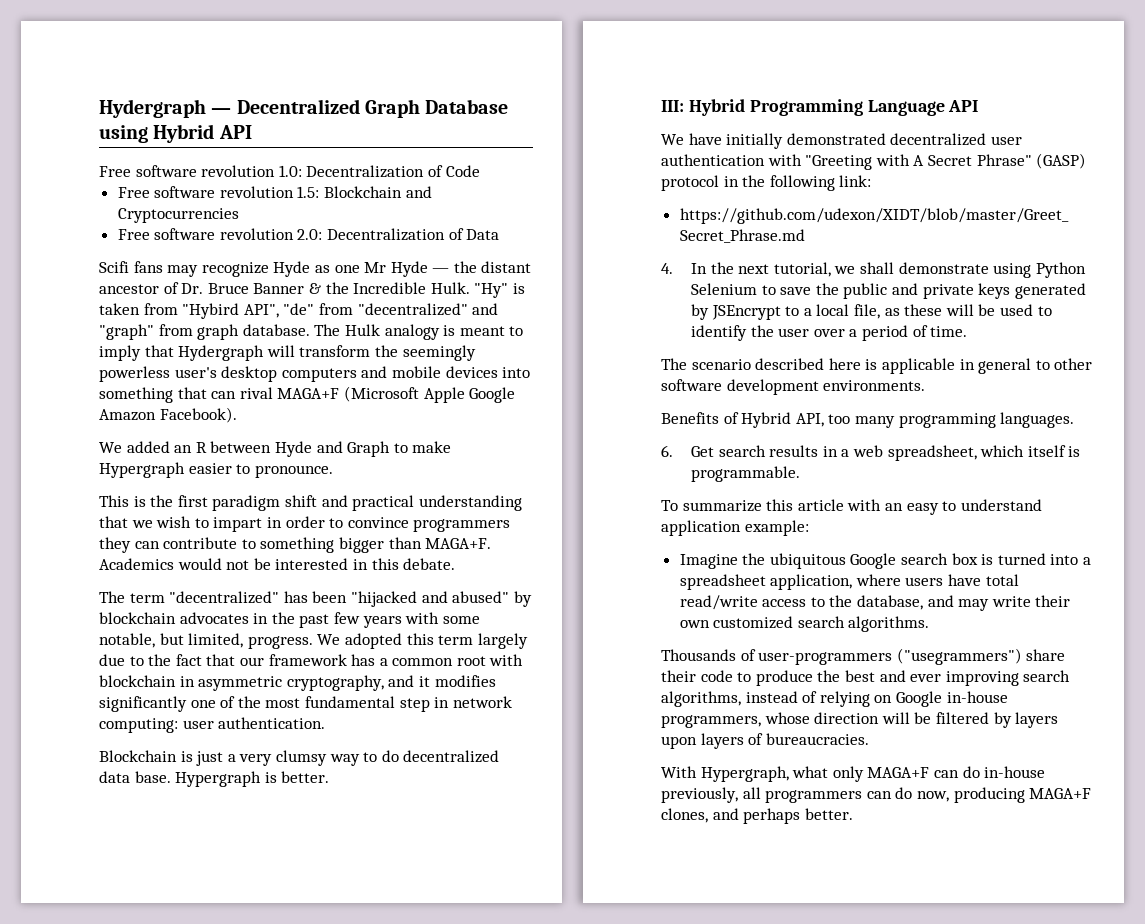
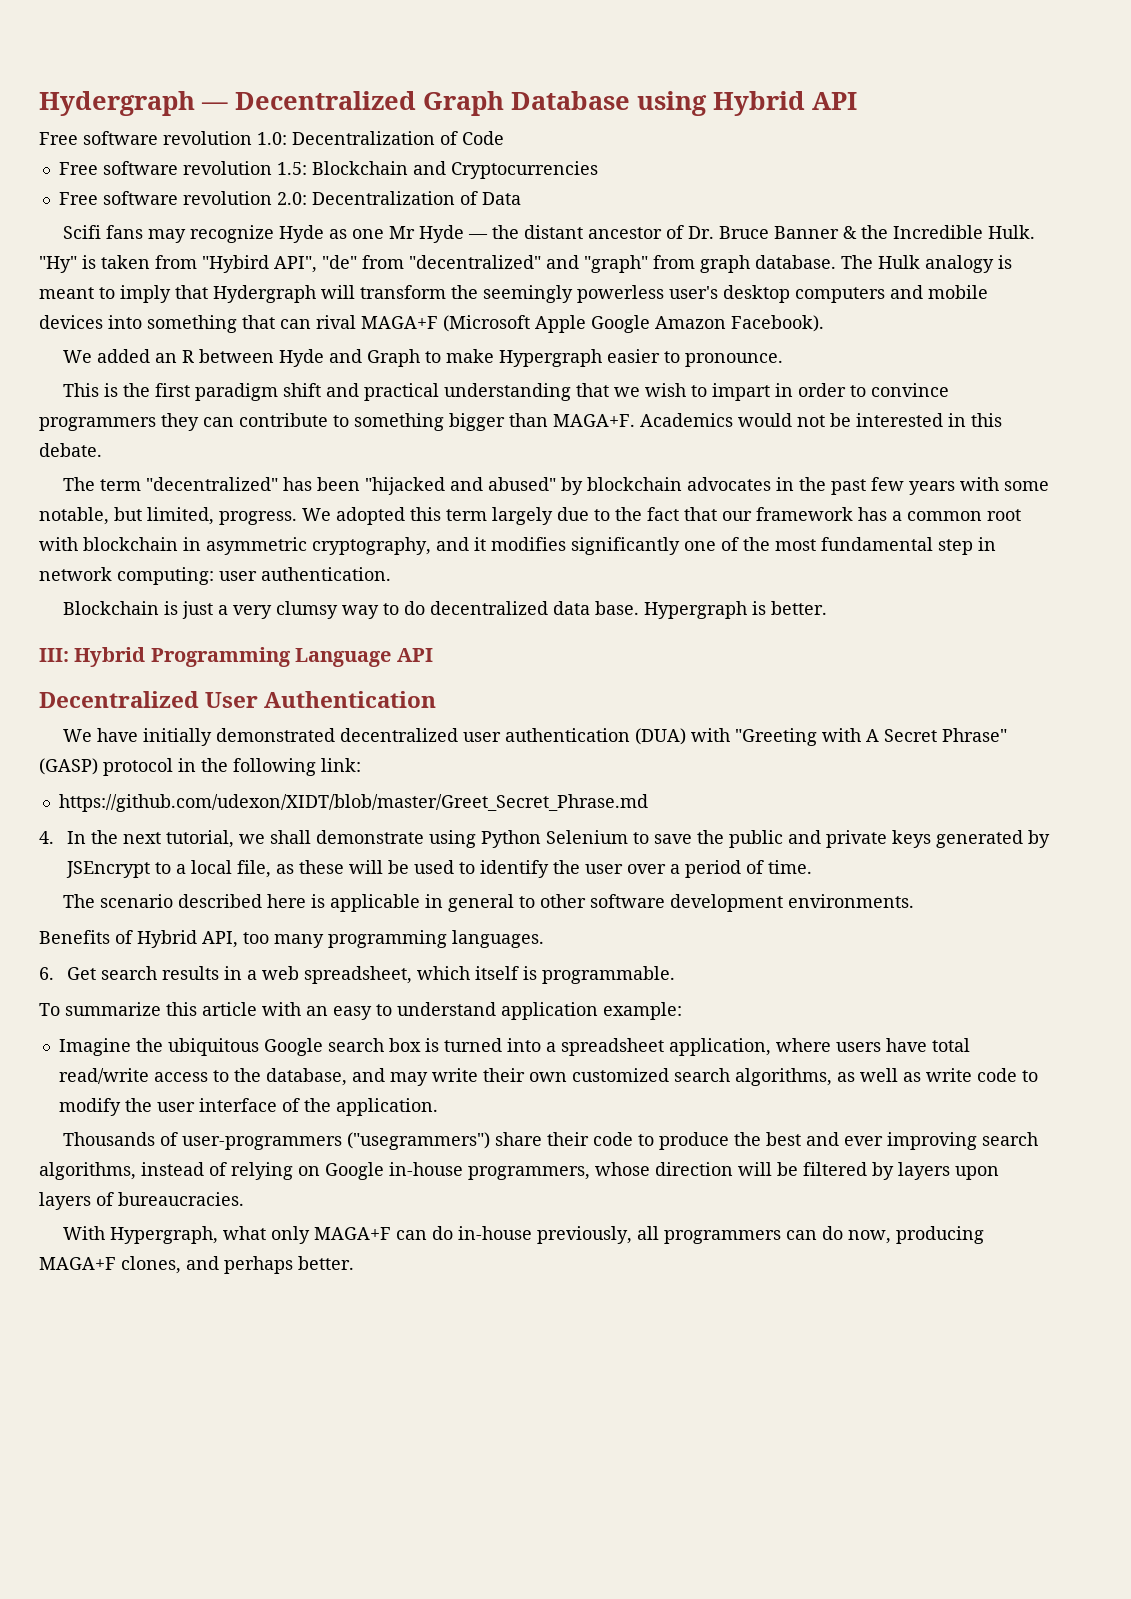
(979, 106) none -> [39,691,437,708] // Decentralized User Authentication
(765, 160) none -> [634,728,686,745] (DUA)
[848,616,930,632] algorithms. -> [734,1068,1038,1086] [58,1098,438,1116] algorithms, as well as write code to modify the user interface of the application.

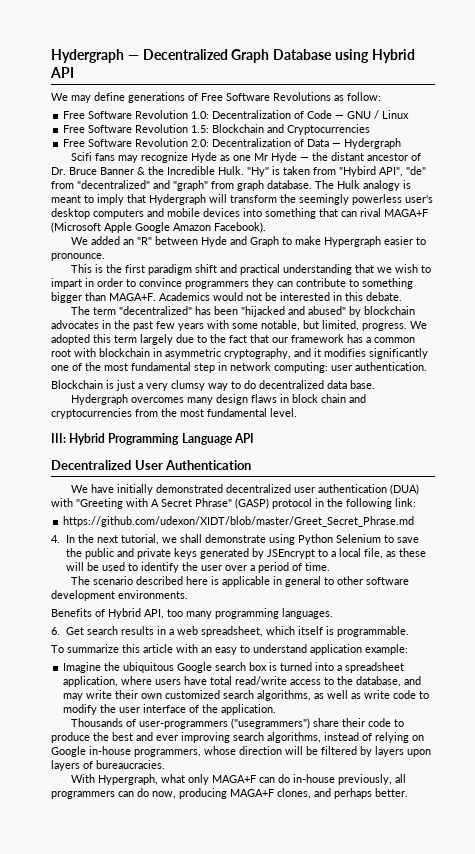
[39,131,252,145] Free software revolution -> [51,92,381,103] [63,110,189,119] We may define generations of Free Software Revolutions as follow: // Free Software Revolution
[58,161,272,175] // Free software revolution -> [335,110,410,119] [63,124,189,133] — GNU / Linux // Free Software Revolution
[102,191,272,205] software revolution -> [88,138,189,147] Software Revolution
(521, 198) none -> [332,138,402,149] — Hydergraph
[181,350,194,363] R -> [137,237,153,245] "R"
[643,601,827,619] Hypergraph is better. -> [71,394,367,405] [51,408,297,419] // Hydergraph overcomes many design flaws in block chain and cryptocurrencies from the most fundamental level.

